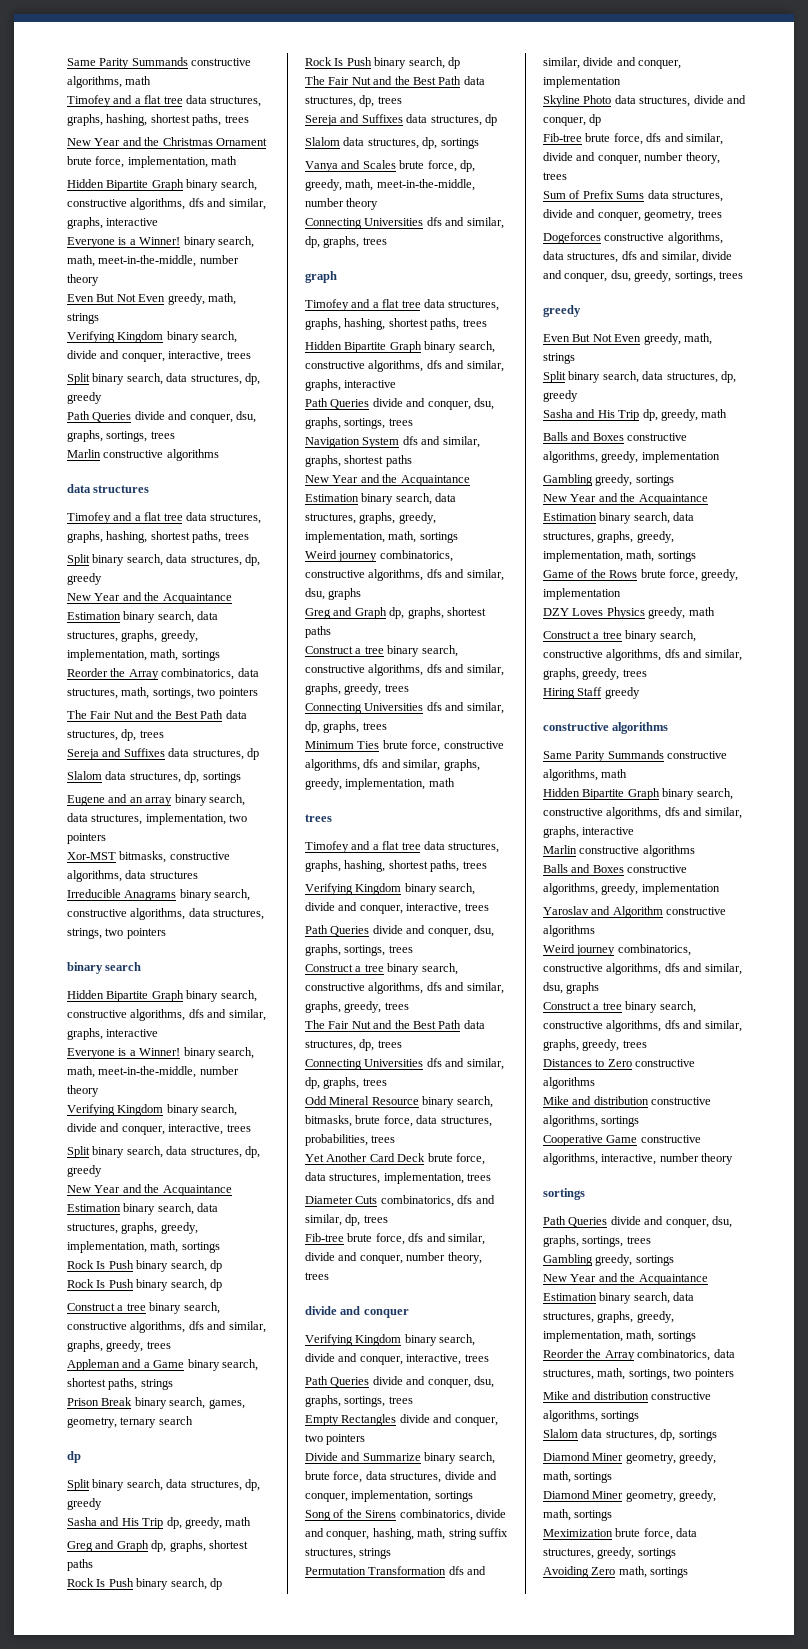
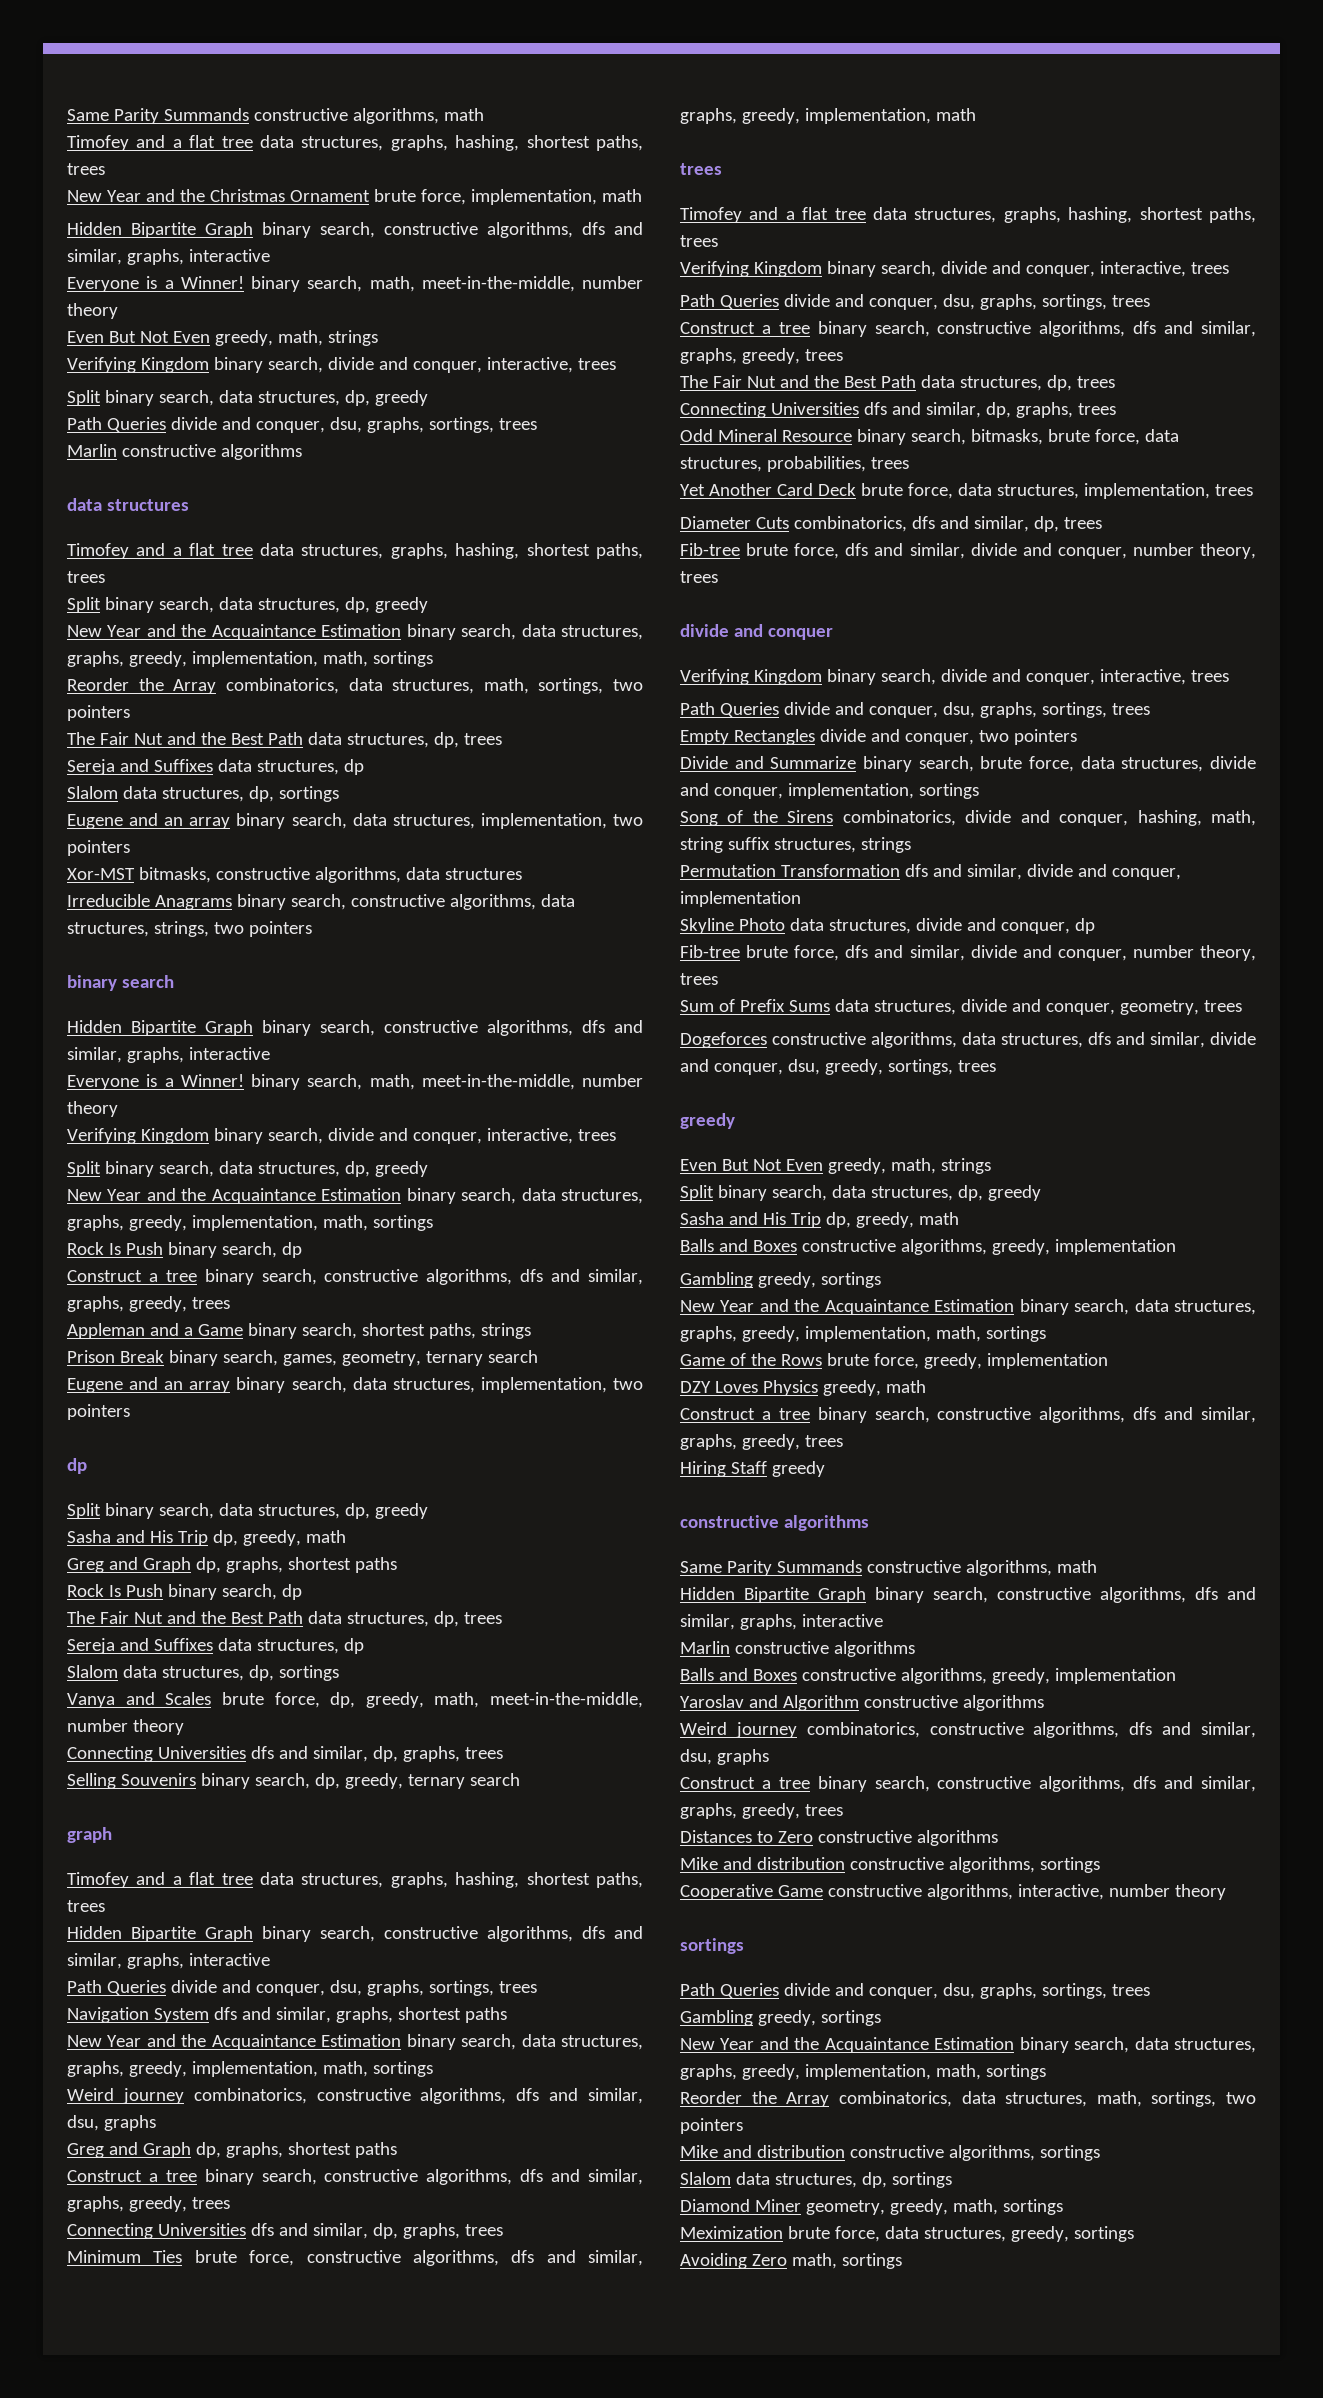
[67,1279,222,1291] // Rock Is Push binary search, dp -> (302, 1250) none
(193, 1420) none -> [67,1377,643,1393] [67,1404,130,1420] // Eugene and an array binary search, data structures, implementation, two pointers
[305,57,460,69] // Rock Is Push binary search, dp -> (302, 1592) none
(387, 241) none -> [67,1773,520,1789] // Selling Souvenirs binary search, dp, greedy, ternary search
[543,1490,717,1502] [543,1509,613,1521] // Diamond Miner geometry, greedy, math, sortings -> (1063, 2207) none

